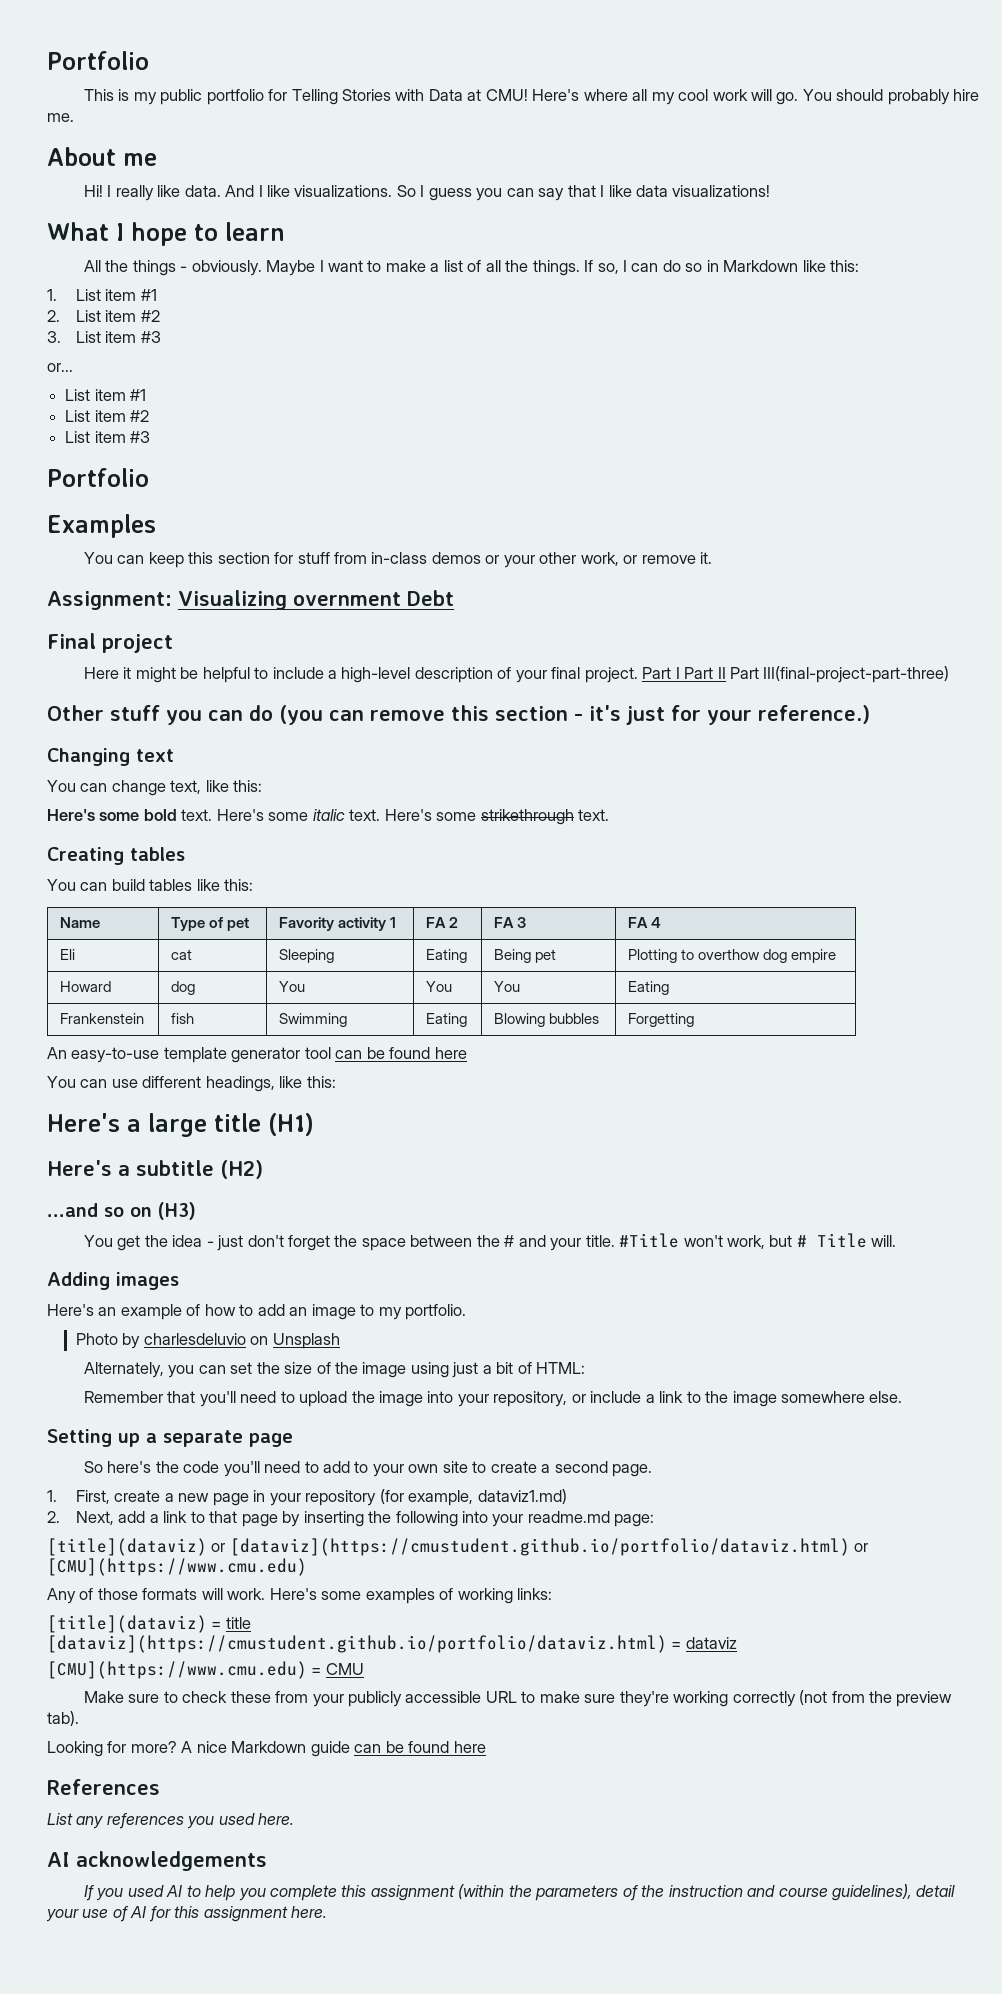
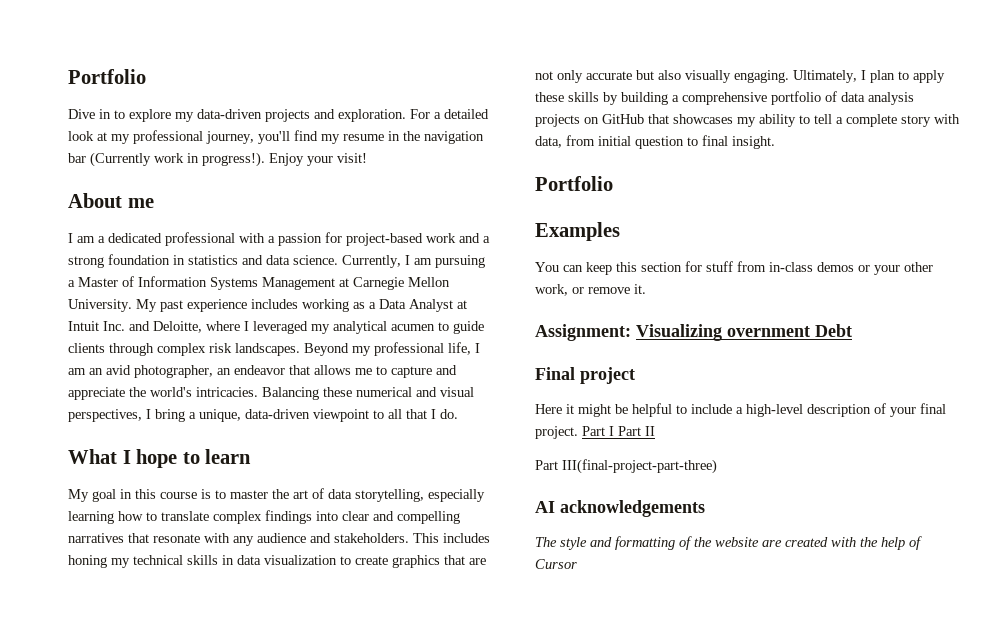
[47,51,149,70] [83,89,980,105] [47,113,74,122] [47,147,157,166] [83,185,771,201] Portfolio // This is my public portfolio for Telling Stories with Data at CMU! Here's where all my cool work will go. You should probably hire me. // About me // Hi! I really like data. And I like visualizations. So I guess you can say that I like data visualizations! -> [68,69,146,84] [68,109,489,122] [68,130,484,144] [68,152,367,167] [68,193,154,208] [68,232,490,246] [68,254,485,268] [68,276,450,290] [68,299,467,312] [68,321,484,334] [68,342,480,356] [68,365,457,378] [68,387,474,400] [68,409,458,422] Portfolio // Dive in to explore my data-driven projects and exploration. For a detailed look at my professional journey, you'll find my resume in the navigation bar (Currently work in progress!). Enjoy your visit! // About me // I am a dedicated professional with a passion for project-based work and a strong foundation in statistics and data science. Currently, I am pursuing a Master of Information Systems Management at Carnegie Mellon University. My past experience includes working as a Data Analyst at Intuit Inc. and Deloitte, where I leveraged my analytical acumen to guide clients through complex risk landscapes. Beyond my professional life, I am an avid photographer, an endeavor that allows me to capture and appreciate the world's intricacies. Balancing these numerical and visual perspectives, I bring a unique, data-driven viewpoint to all that I do.
[83,260,860,276] [47,289,157,301] [47,310,160,322] [47,331,161,343] [47,363,73,372] [65,389,147,401] [65,410,150,422] [65,431,151,443] All the things - obviously. Maybe I want to make a list of all the things. If so, I can do so in Markdown like this: // 1. List item #1 // 2. List item #2 // 3. List item #3 // or... // List item #1 // List item #2 // List item #3 -> [68,488,485,502] [68,510,460,524] [68,533,490,546] [68,555,486,568] [535,70,945,83] [535,91,914,105] [535,114,960,127] [535,135,775,149] My goal in this course is to master the art of data storytelling, especially learning how to translate complex findings into clear and compelling narratives that resonate with any audience and stakeholders. This includes honing my technical skills in data visualization to create graphics that are not only accurate but also visually engaging. Ultimately, I plan to apply these skills by building a comprehensive portfolio of data analysis projects on GitHub that showcases my ability to tell a complete story with data, from initial question to final insight.
(726, 673) none -> (655, 431) //
[47,705,870,725] [47,748,174,766] [47,780,263,796] [47,809,610,825] [47,847,185,865] [47,879,254,891] [60,917,101,928] [171,917,250,931] [279,917,397,931] [426,917,459,928] [494,917,527,928] [628,917,662,928] [60,949,76,960] [171,949,193,960] [279,949,335,963] [426,949,468,963] [494,949,557,963] [628,949,837,963] [60,981,112,992] [171,981,196,995] [279,981,306,992] [426,981,453,992] [494,981,521,992] [628,981,670,995] [60,1013,145,1024] [171,1013,195,1024] [279,1013,348,1027] [426,1013,468,1027] [494,1013,600,1027] [628,1013,695,1027] [47,1047,467,1063] [47,1076,336,1092] [47,1113,314,1137] [47,1160,263,1179] [47,1202,196,1220] [83,1233,897,1251] [47,1272,179,1290] [47,1304,467,1320] [76,1333,340,1349] [83,1362,586,1378] [83,1391,903,1407] [47,1429,293,1447] [83,1461,653,1477] [47,1489,567,1506] [47,1511,655,1527] [47,1538,869,1556] [47,1558,307,1576] [47,1588,553,1604] [47,1615,251,1633] [47,1635,737,1653] [47,1661,364,1679] [83,1690,953,1707] [47,1711,79,1726] [47,1741,486,1757] [47,1779,160,1795] [47,1813,295,1829] [47,1851,267,1871] [83,1884,956,1901] [46,1906,328,1922] Other stuff you can do (you can remove this section - it's just for your reference.) // Changing text // You can change text, like this: // Here's some bold text. Here's some italic text. Here's some strikethrough text. // Creating tables // You can build tables like this: // Name | Type of pet | Favority activity 1 | FA 2 | FA 3 | FA 4 // Eli | cat | Sleeping | Eating | Being pet | Plotting to overthow dog empire // Howard | dog | You | You | You | Eating // Frankenstein | fish | Swimming | Eating | Blowing bubbles | Forgetting // An easy-to-use template generator tool can be found here // You can use different headings, like this: // Here's a large title (H1) // Here's a subtitle (H2) // ...and so on (H3) // You get the idea - just don't forget the space between the # and your title. #Title won't work, but # Title will. // Adding images // Here's an example of how to add an image to my portfolio. // Photo by charlesdeluvio on Unsplash // Alternately, you can set the size of the image using just a bit of HTML: // Remember that you'll need to upload the image into your repository, or include a link to the image somewhere else. // Setting up a separate page // So here's the code you'll need to add to your own site to create a second page. // 1. First, create a new page in your repository (for example, dataviz1.md) // 2. Next, add a link to that page by inserting the following into your readme.md page: // [title](dataviz) or [dataviz](https://cmustudent.github.io/portfolio/dataviz.html) or [CMU](https://www.cmu.edu) // Any of those formats will work. Here's some examples of working links: // [title](dataviz) = title // [dataviz](https://cmustudent.github.io/portfolio/dataviz.html) = dataviz // [CMU](https://www.cmu.edu) = CMU // Make sure to check these from your publicly accessible URL to make sure they're working correctly (not from the preview tab). // Looking for more? A nice Markdown guide can be found here // References // List any references you used here. // AI acknowledgements // If you used AI to help you complete this assignment (within the parameters of the instruction and course guidelines), detail your use of AI for this assignment here. -> [535,500,705,517] [535,536,922,550] [535,559,577,569] AI acknowledgements // The style and formatting of the website are created with the help of Cursor

